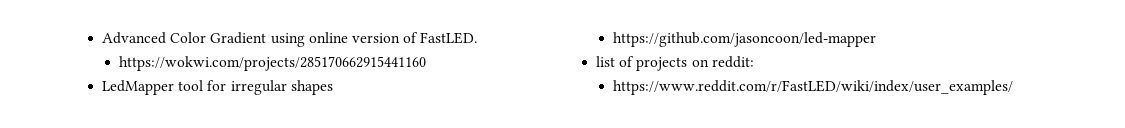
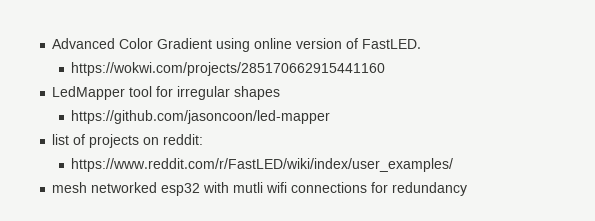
(1014, 87) none -> [52,182,468,196] // mesh networked esp32 with mutli wifi connections for redundancy

